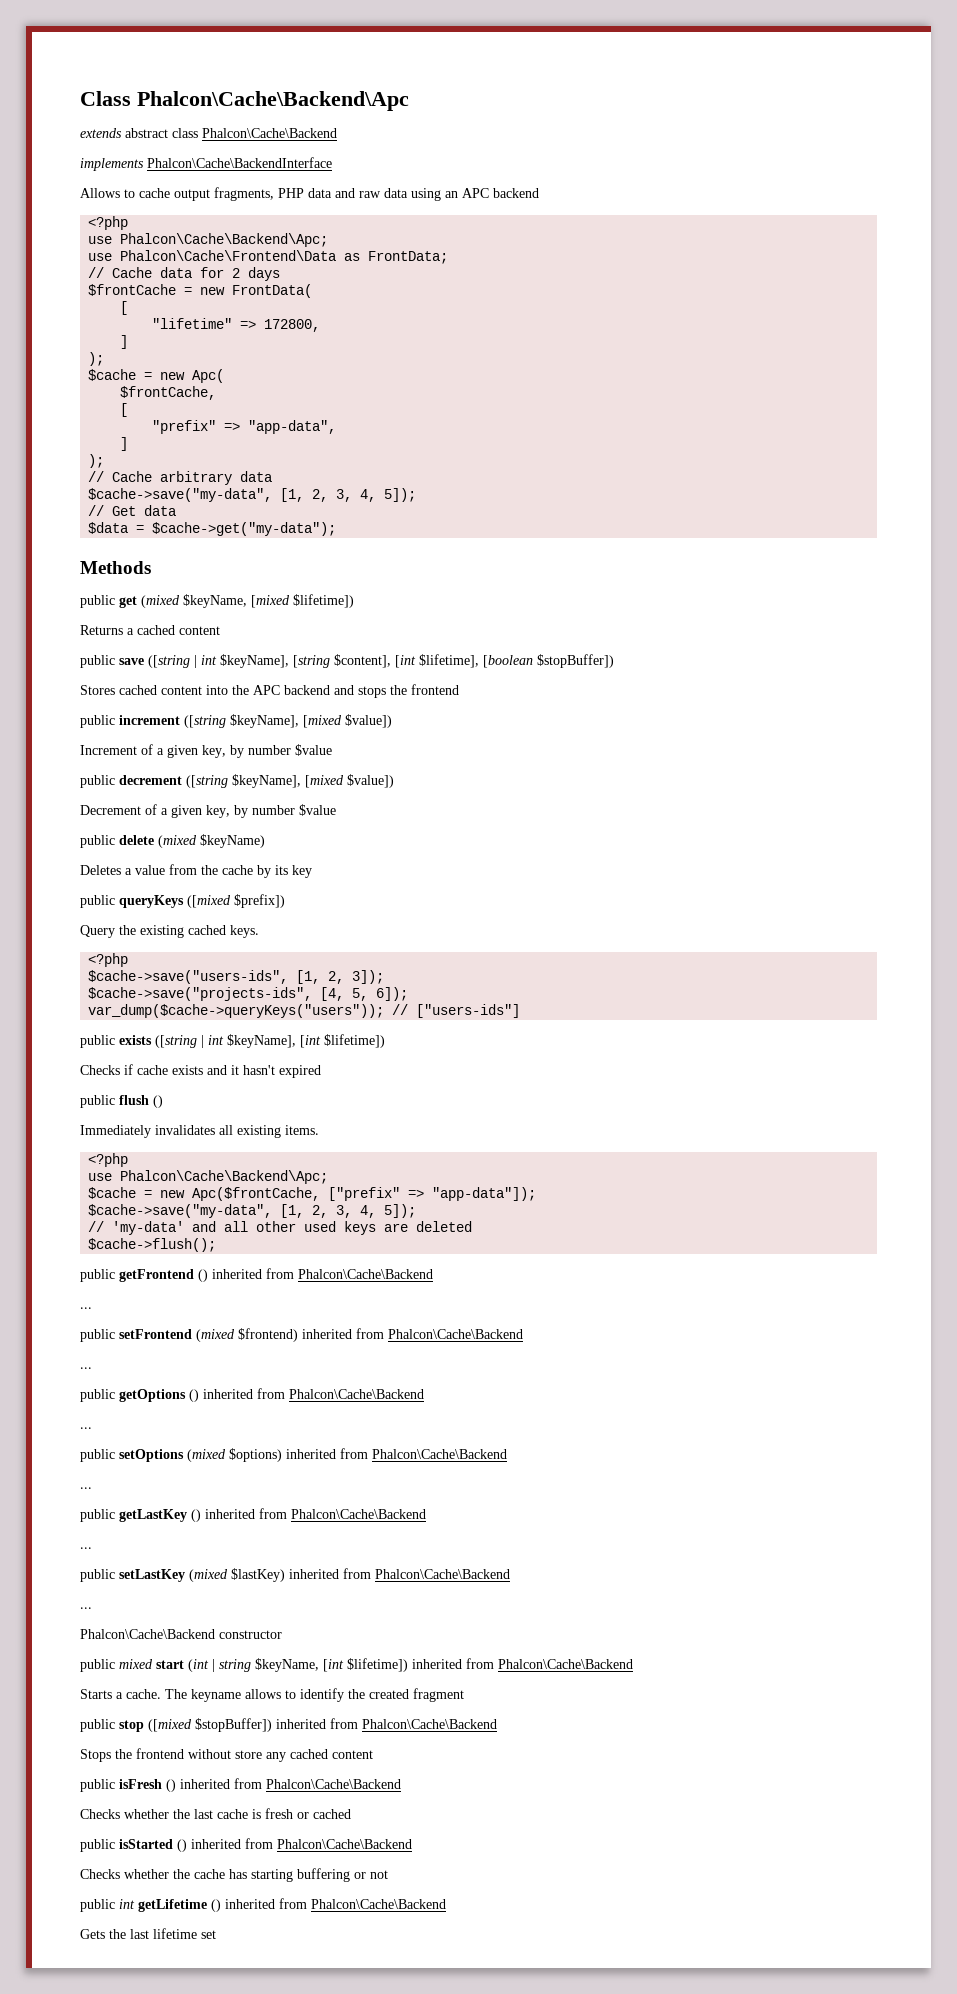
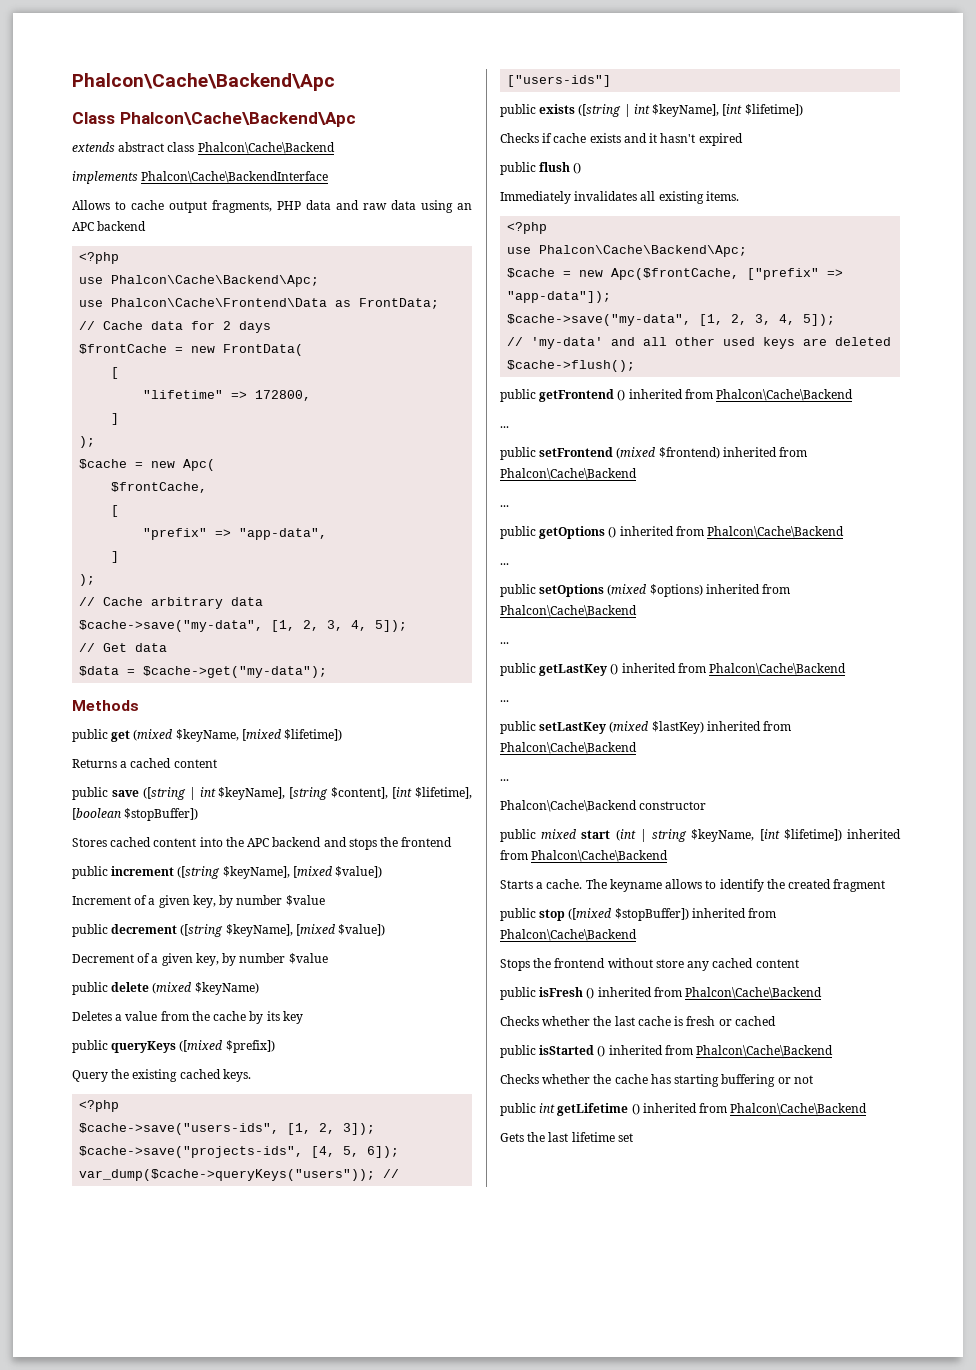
(80, 98) none -> [72,73,335,91] Phalcon\Cache\Backend\Apc //

